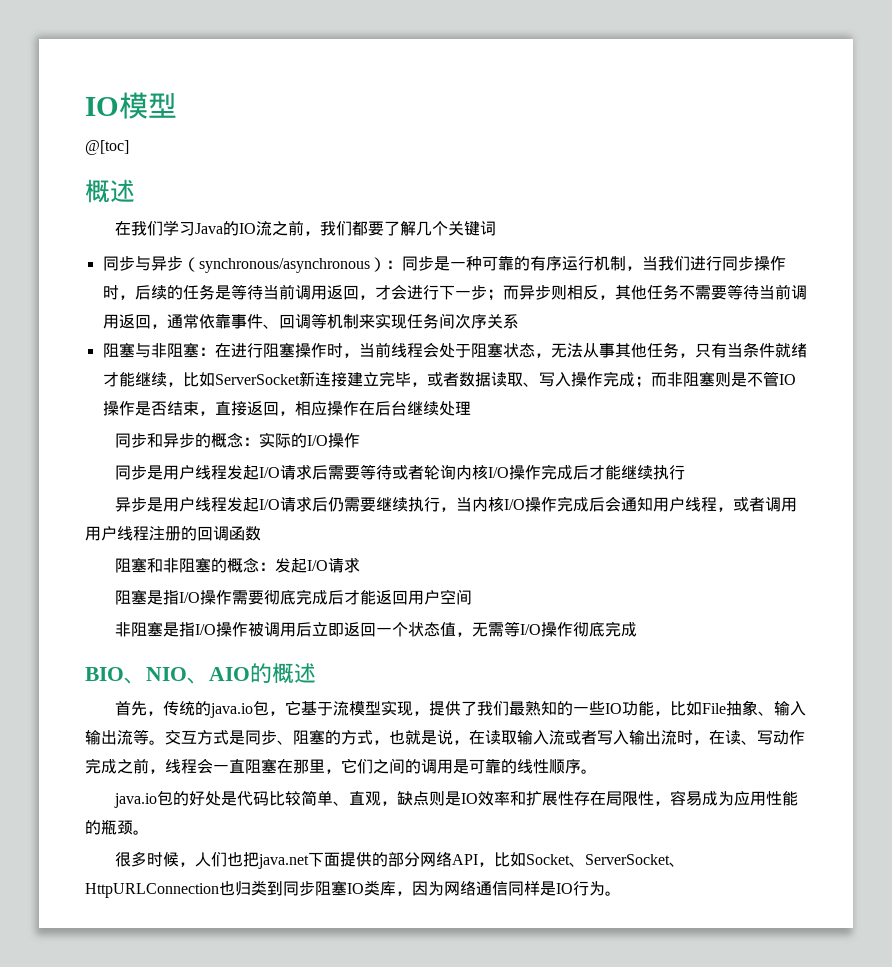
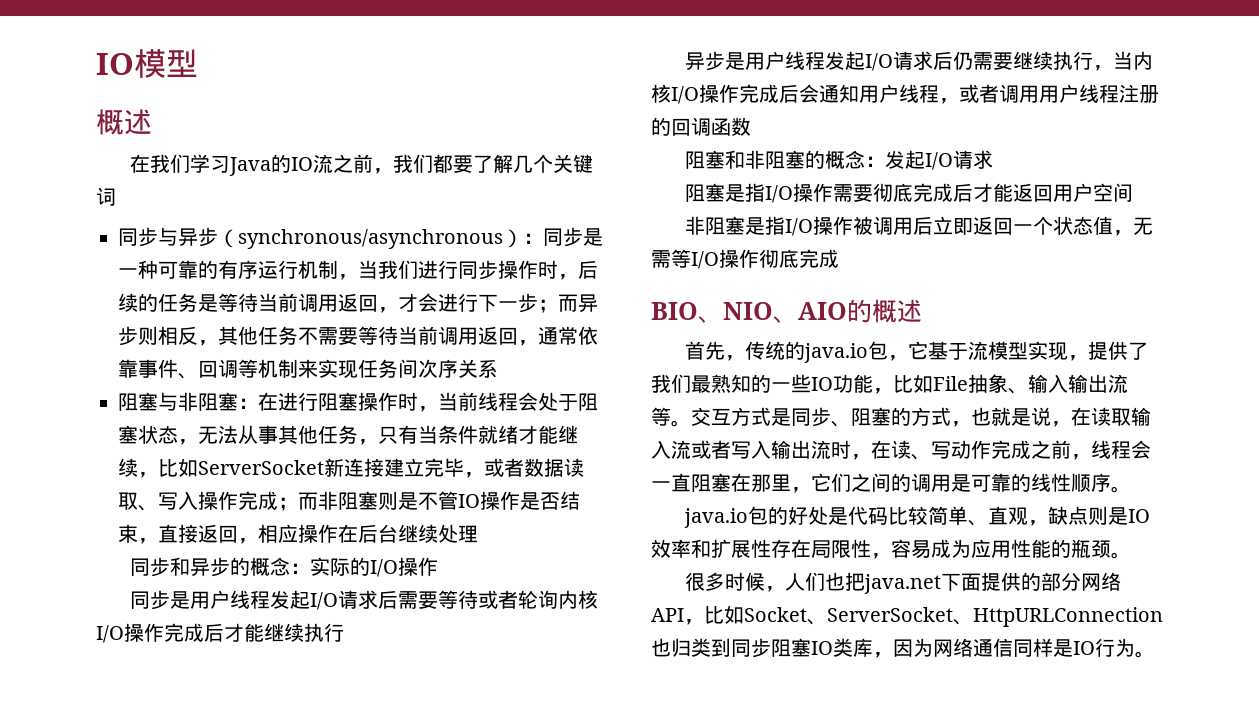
[85,140,129,155] // @[toc] -> (198, 63) none

